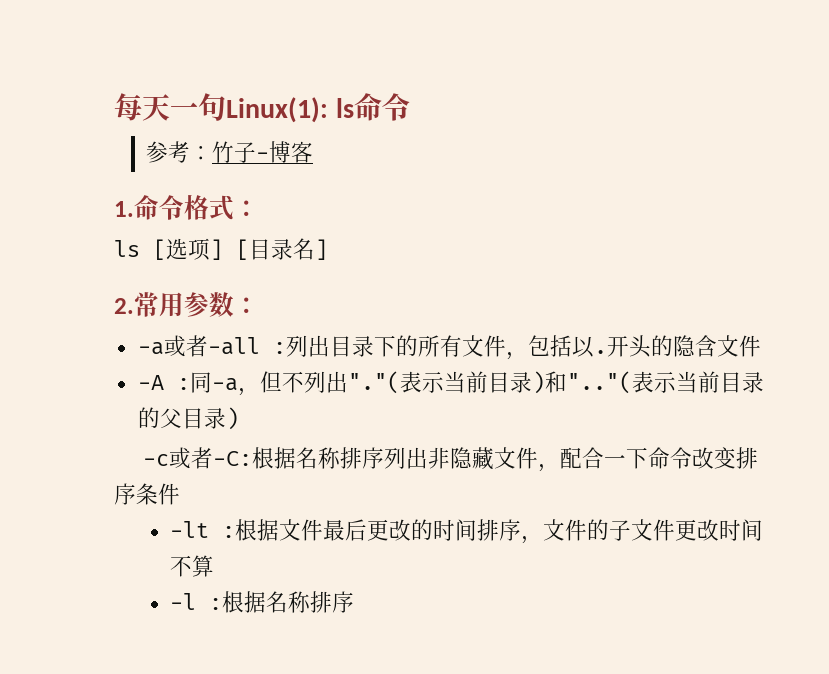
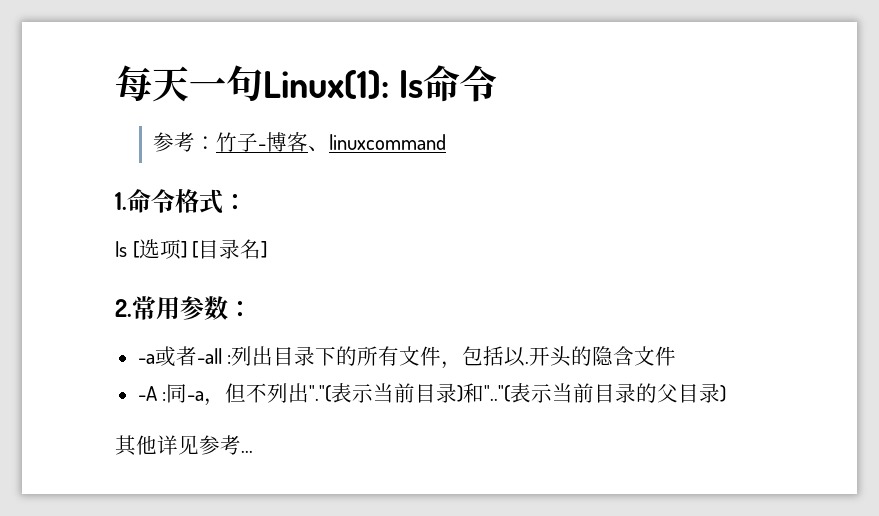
(314, 152) none -> [307,134,446,152] 、linuxcommand
[143,447,759,472] [114,483,180,505] [169,519,763,544] [169,555,214,577] [169,591,354,613] -c或者-C:根据名称排序列出非隐藏文件，配合一下命令改变排序条件 // -lt :根据文件最后更改的时间排序，文件的子文件更改时间不算 // -l :根据名称排序 -> [115,435,253,456] 其他详见参考...

